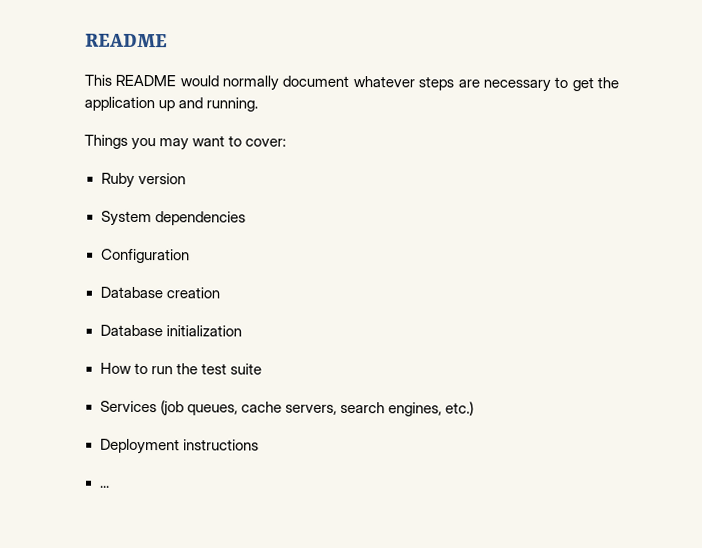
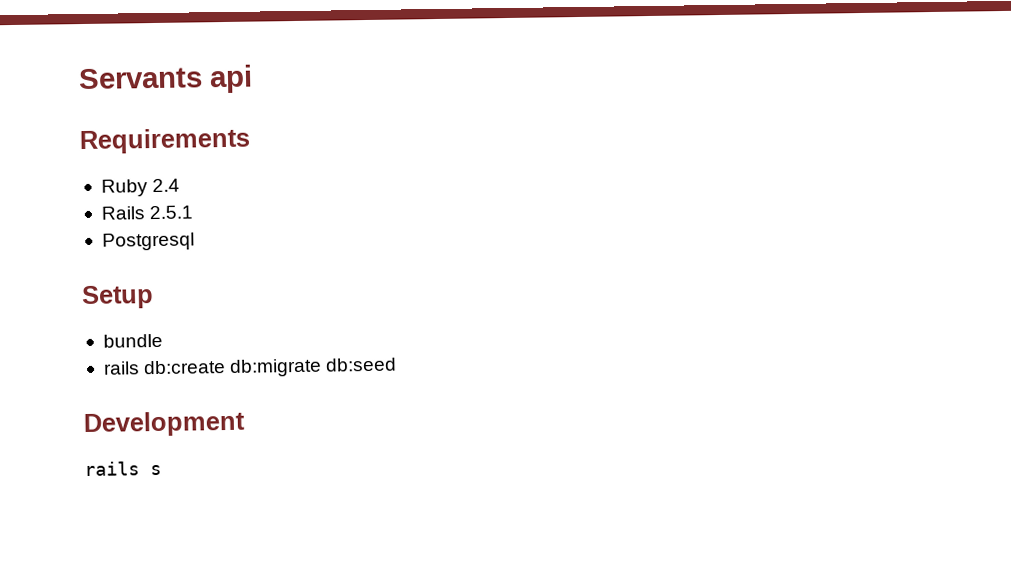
[85,33,168,48] [84,74,620,92] [84,96,259,112] [84,134,287,151] [100,172,186,188] [100,210,246,227] [100,248,190,264] [99,286,220,299] [99,324,242,337] [99,362,262,375] [99,400,474,417] [99,438,259,455] [98,485,109,488] README // This README would normally document whatever steps are necessary to get the application up and running. // Things you may want to cover: // Ruby version // System dependencies // Configuration // Database creation // Database initialization // How to run the test suite // Services (job queues, cache servers, search engines, etc.) // Deployment instructions // ... -> [78,64,253,94] [79,127,251,155] [100,178,181,197] [100,205,194,220] [101,232,195,251] [81,285,154,310] [102,333,163,348] [102,357,398,377] [83,410,246,438] [84,461,162,477] Servants api // Requirements // Ruby 2.4 // Rails 2.5.1 // Postgresql // Setup // bundle // rails db:create db:migrate db:seed // Development // rails s

